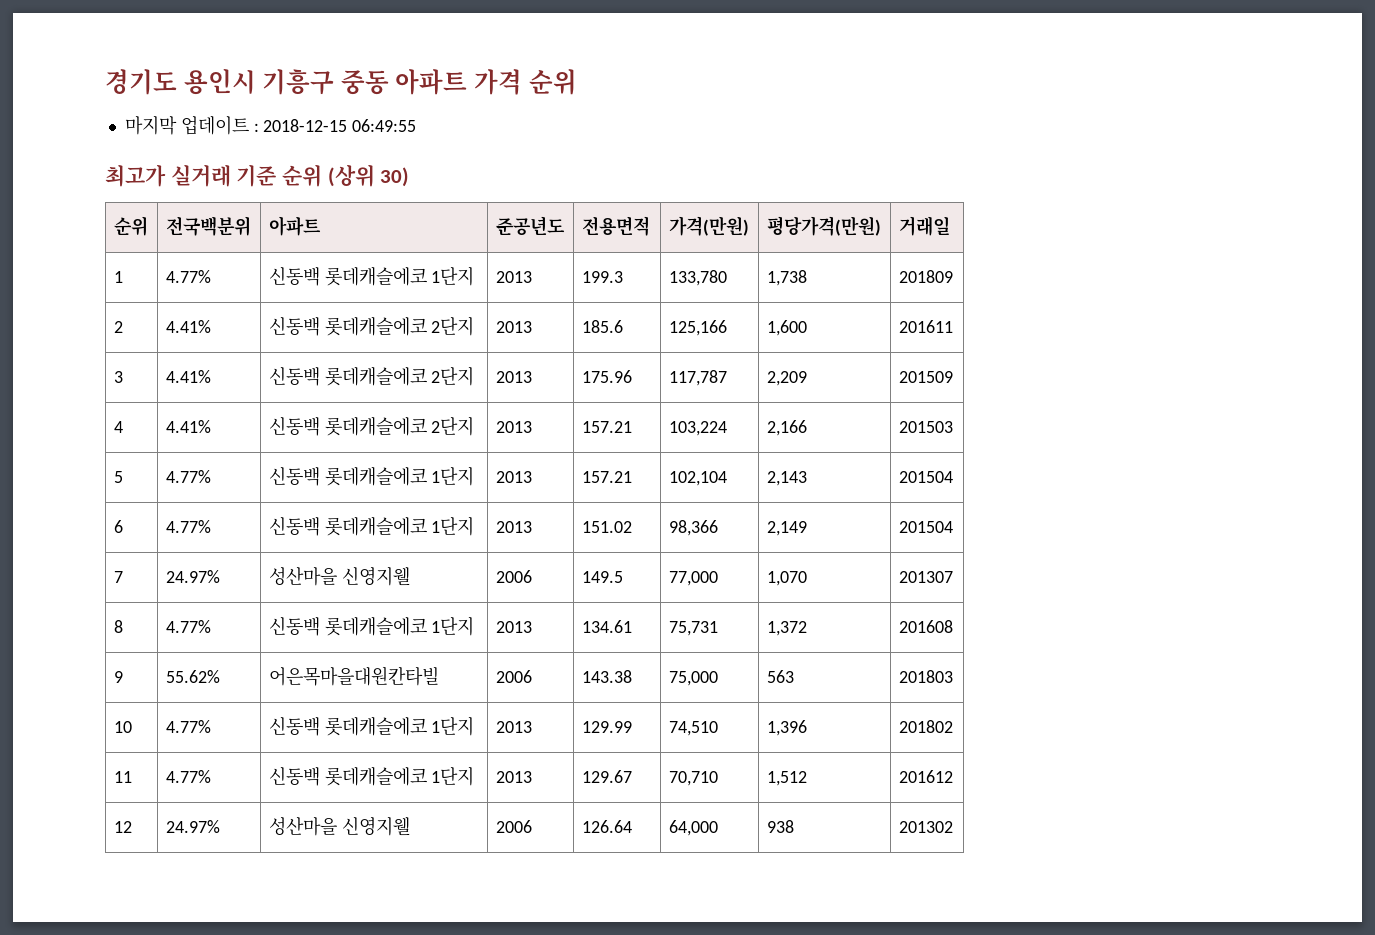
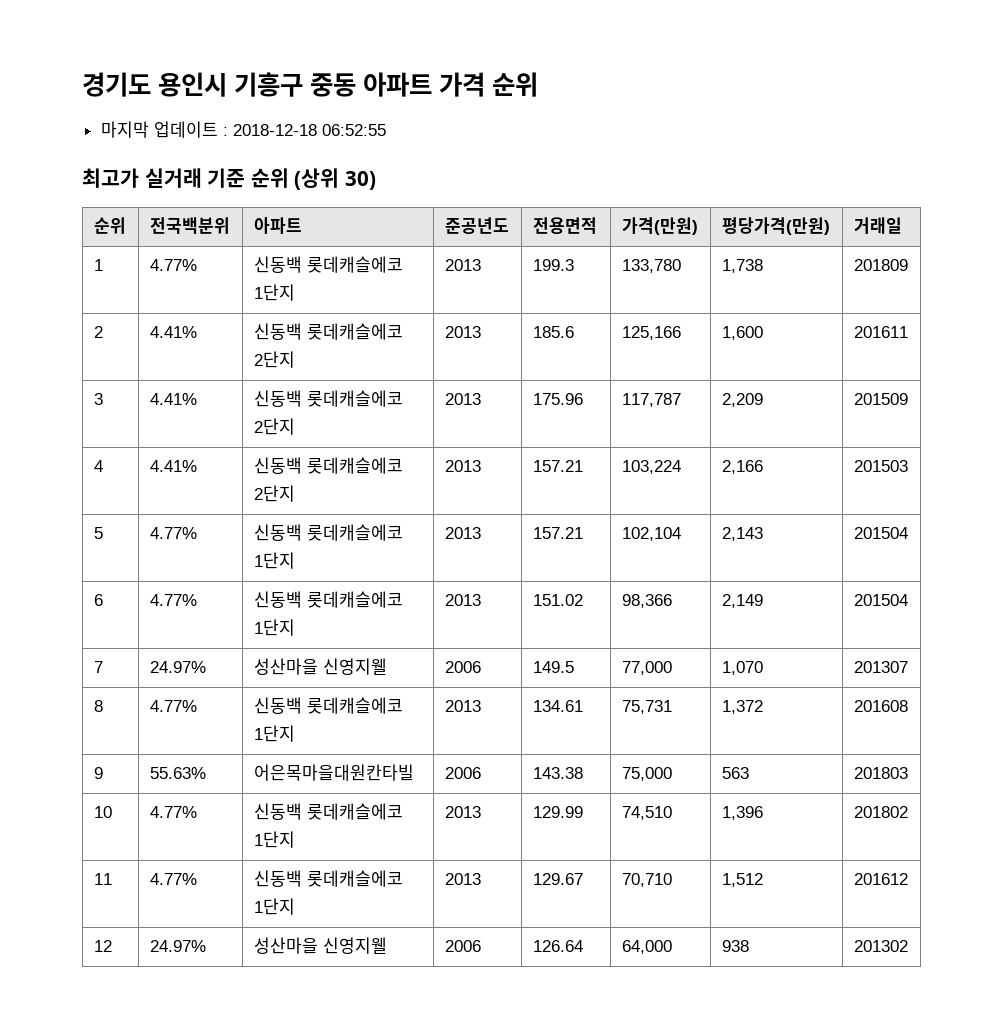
[263,119,417,132] 2018-12-15 06:49:55 -> [232,124,386,136] 2018-12-18 06:52:55
[165,670,220,683] 55.62% -> [149,767,206,779] 55.63%

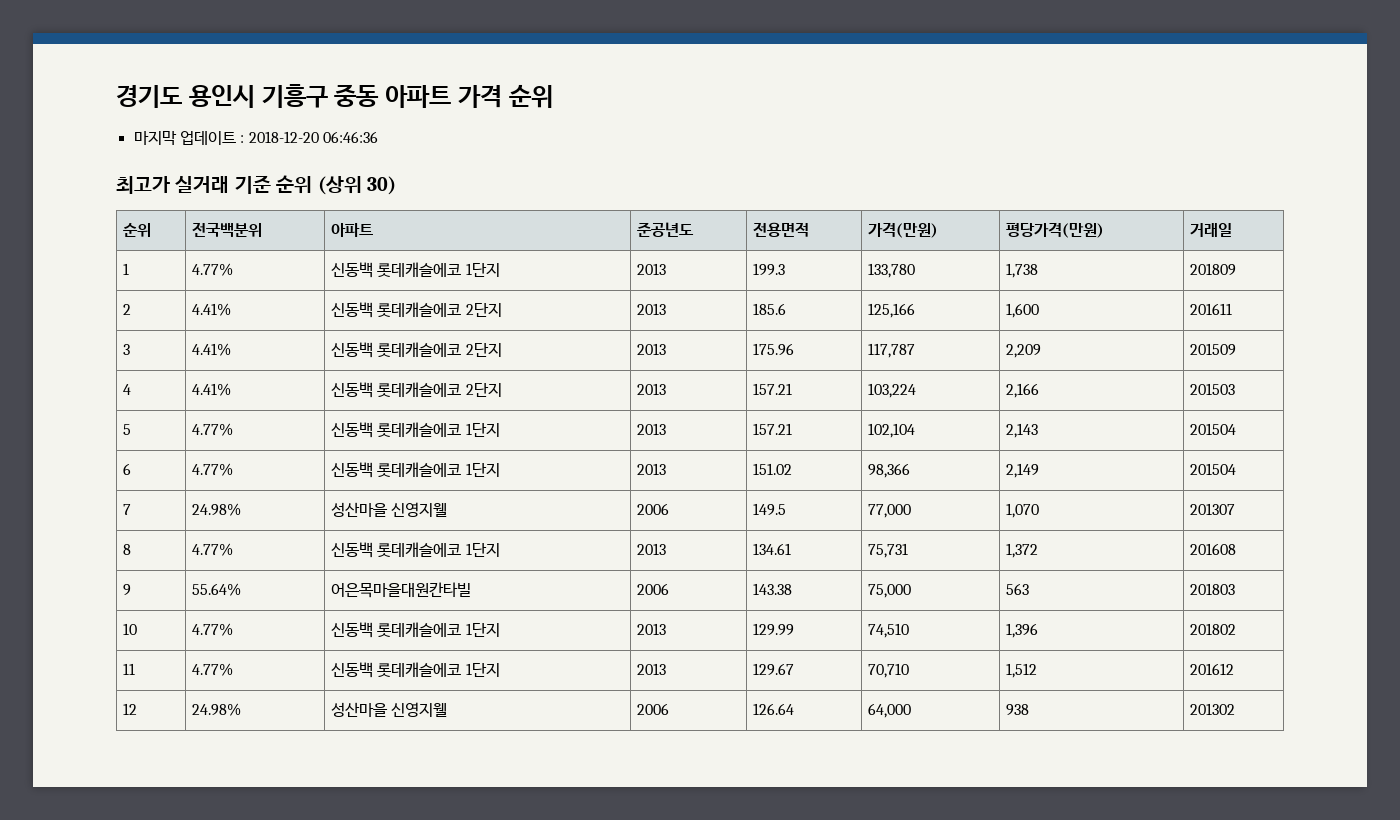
[232,124,386,136] 2018-12-18 06:52:55 -> [248,131,378,143] 2018-12-20 06:46:36
[149,661,206,673] 24.97% -> [191,503,241,516] 24.98%
[149,767,206,779] 55.63% -> [191,583,241,596] 55.64%
[149,940,206,952] 24.97% -> [191,703,241,716] 24.98%

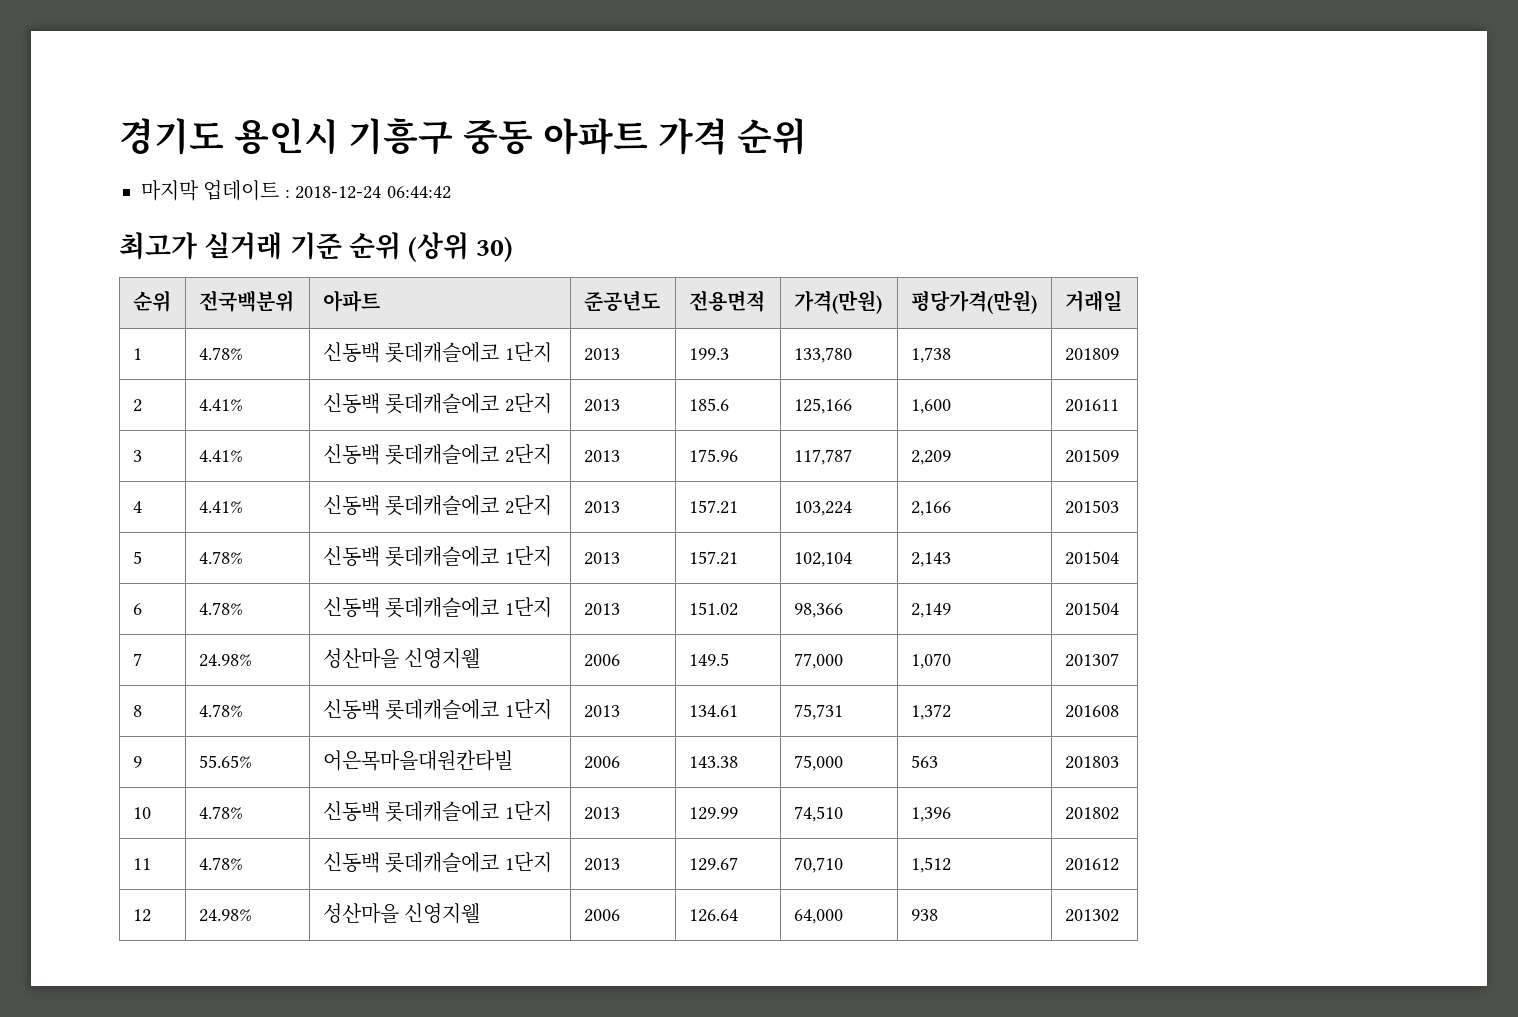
[248,131,378,143] 2018-12-20 06:46:36 -> [295,186,451,199] 2018-12-24 06:44:42
[191,263,233,276] 4.77% -> [198,347,243,360] 4.78%
[191,423,233,436] 4.77% -> [198,551,243,564] 4.78%
[191,463,233,476] 4.77% -> [198,602,243,615] 4.78%
[191,543,233,556] 4.77% -> [198,704,243,717] 4.78%
[191,583,241,596] 55.64% -> [198,755,252,768] 55.65%
[191,623,233,636] 4.77% -> [198,806,243,819] 4.78%
[191,663,233,676] 4.77% -> [198,857,243,870] 4.78%

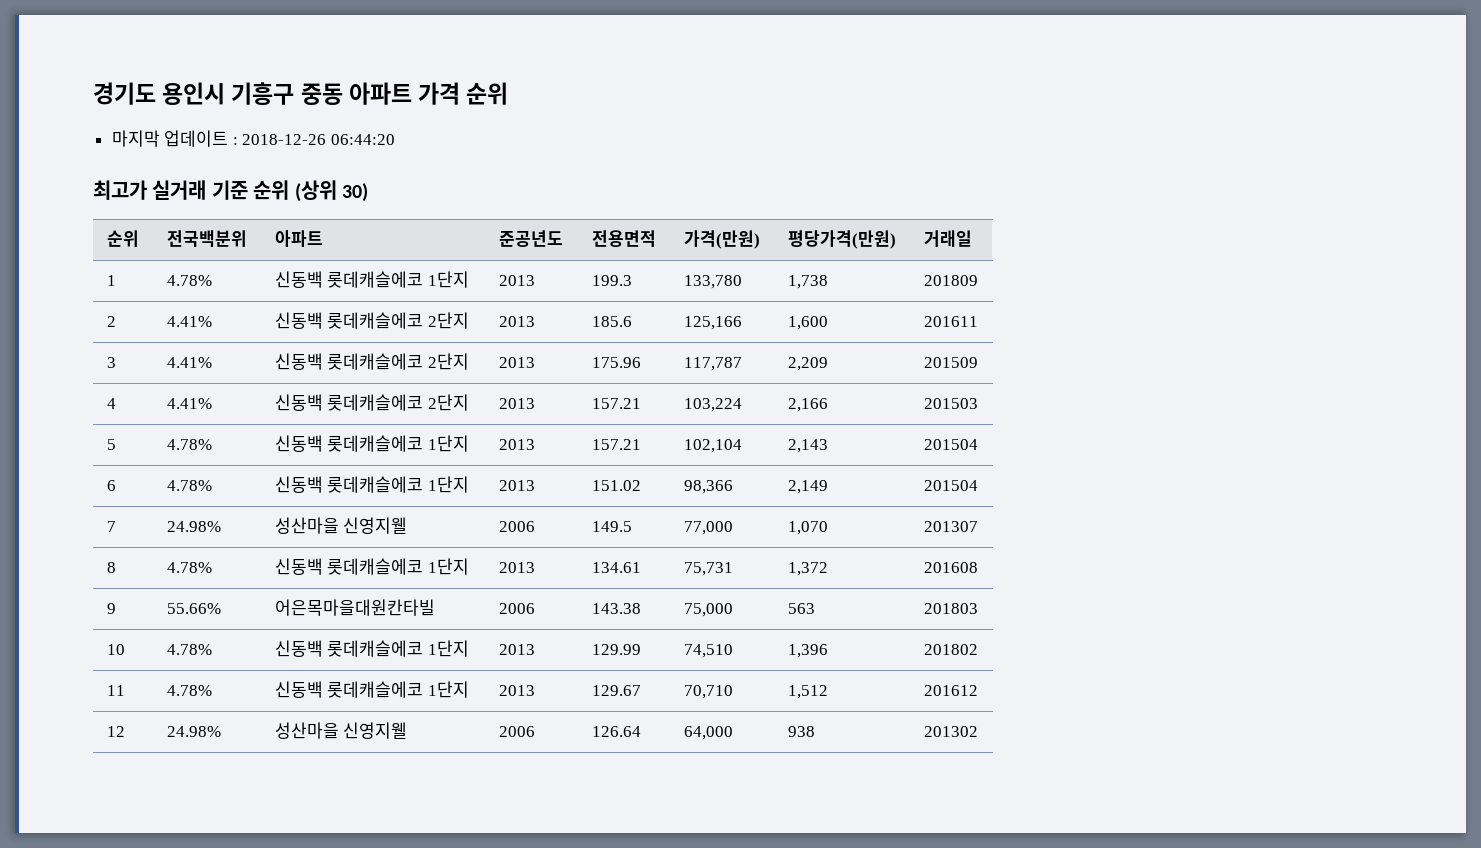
[295,186,451,199] 2018-12-24 06:44:42 -> [242,134,396,145] 2018-12-26 06:44:20
[198,755,252,768] 55.65% -> [166,603,221,614] 55.66%

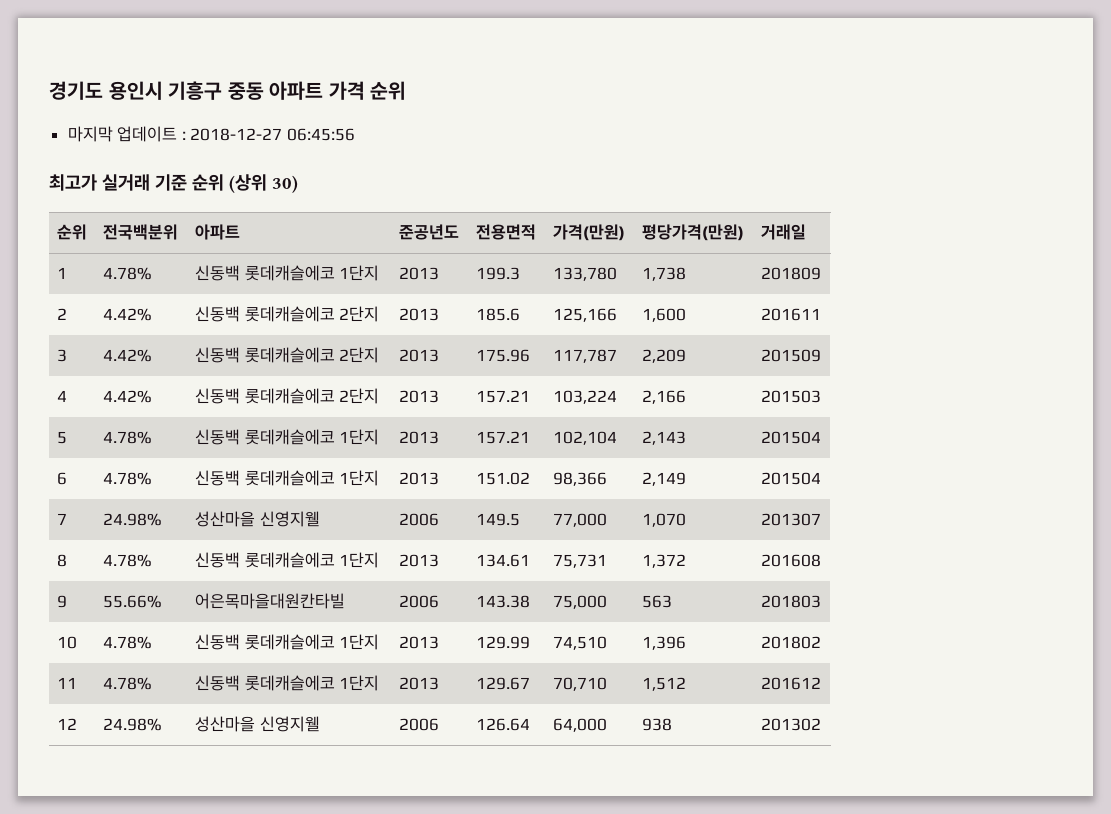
[242,134,396,145] 2018-12-26 06:44:20 -> [190,128,356,141] 2018-12-27 06:45:56
[166,316,212,327] 4.41% -> [102,308,152,321] 4.42%
[166,357,212,368] 4.41% -> [102,349,152,362] 4.42%
[166,398,212,409] 4.41% -> [102,390,152,403] 4.42%

